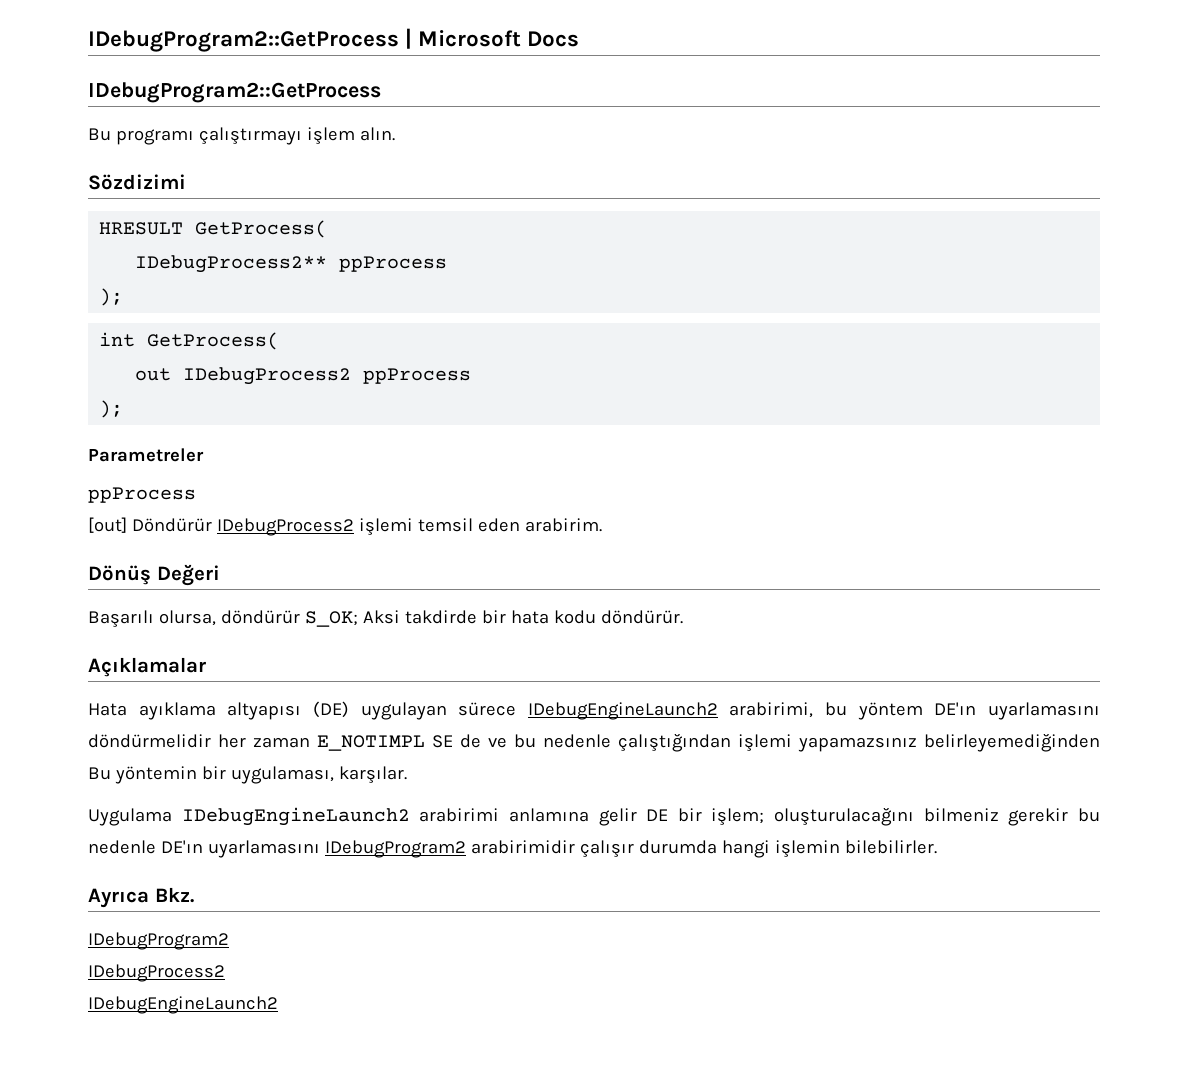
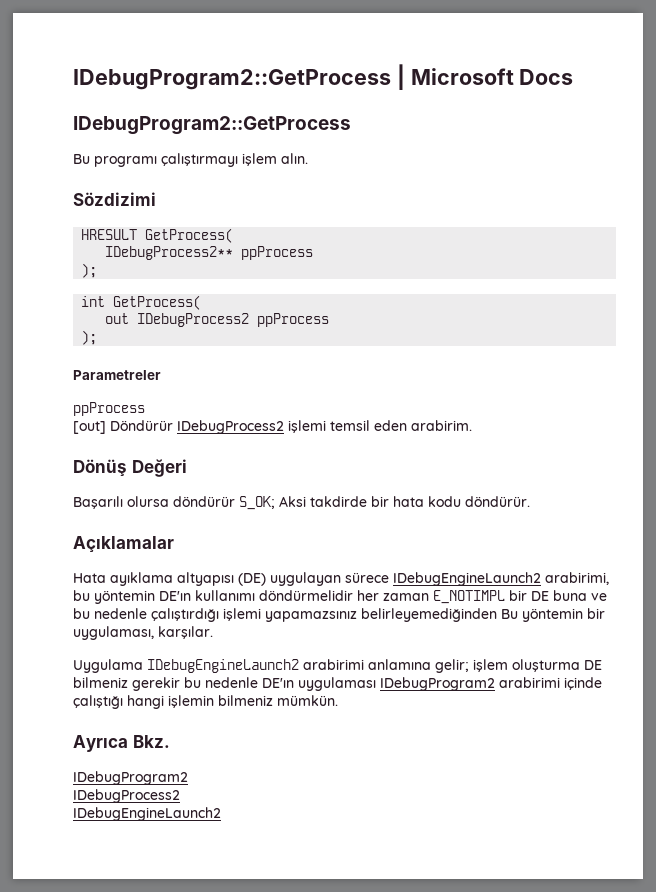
[158,610,216,626] olursa, -> [127,496,169,507] olursa
[857,702,1100,720] yöntem DE'ın uyarlamasını -> [94,590,255,604] yöntemin DE'ın kullanımı
[432,734,481,748] SE de -> [509,590,587,601] bir DE buna
[618,734,731,752] çalıştığından -> [151,608,219,622] çalıştırdığı
[598,808,915,826] gelir DE bir işlem; oluşturulacağını -> [435,659,602,673] gelir; işlem oluşturma DE
[207,840,937,858] uyarlamasını IDebugProgram2 arabirimidir çalışır durumda hangi işlemin bilebilirler. -> [298,677,602,691] [73,695,338,709] uygulaması IDebugProgram2 arabirimi içinde çalıştığı hangi işlemin bilmeniz mümkün.

